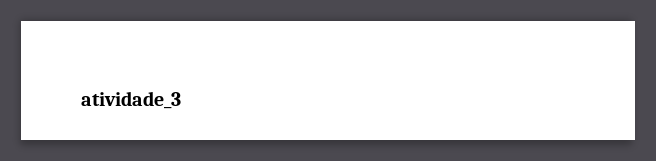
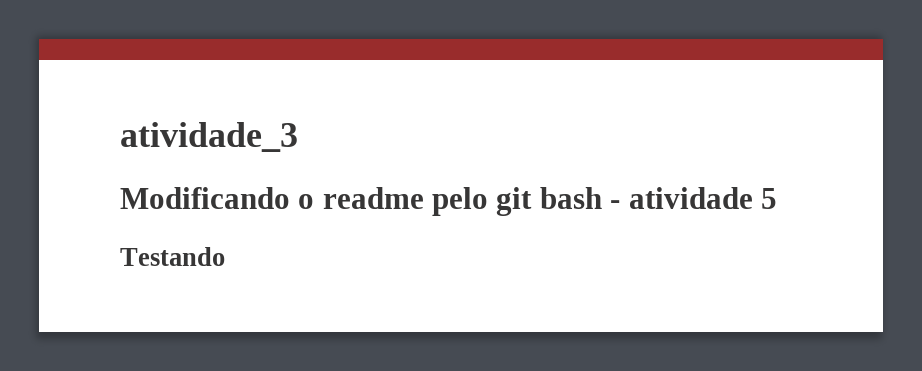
(181, 100) none -> [120,187,777,216] [120,247,225,266] // Modificando o readme pelo git bash - atividade 5 // Testando

